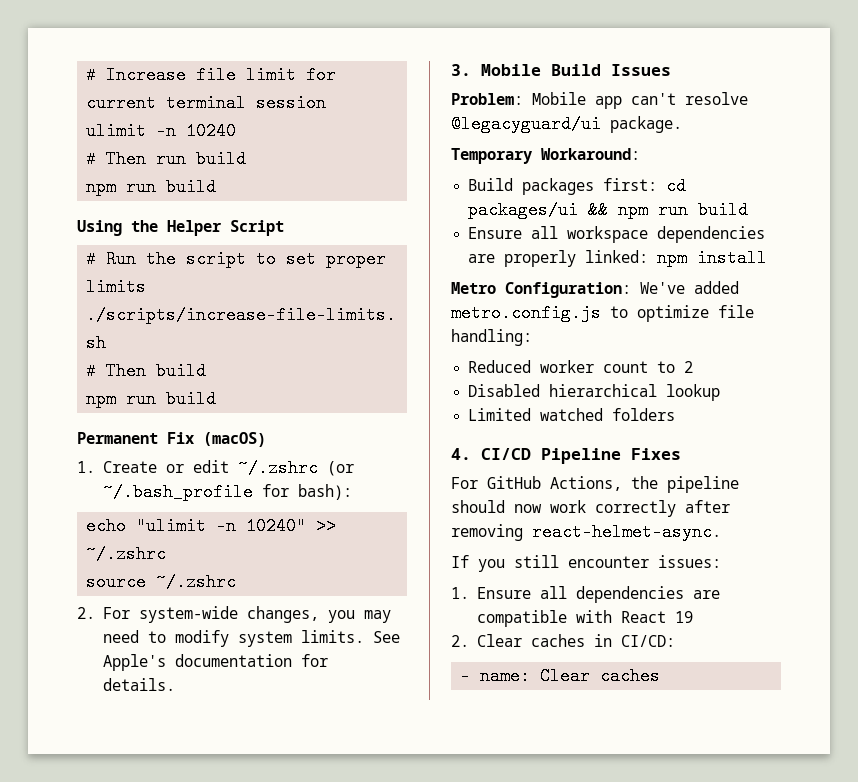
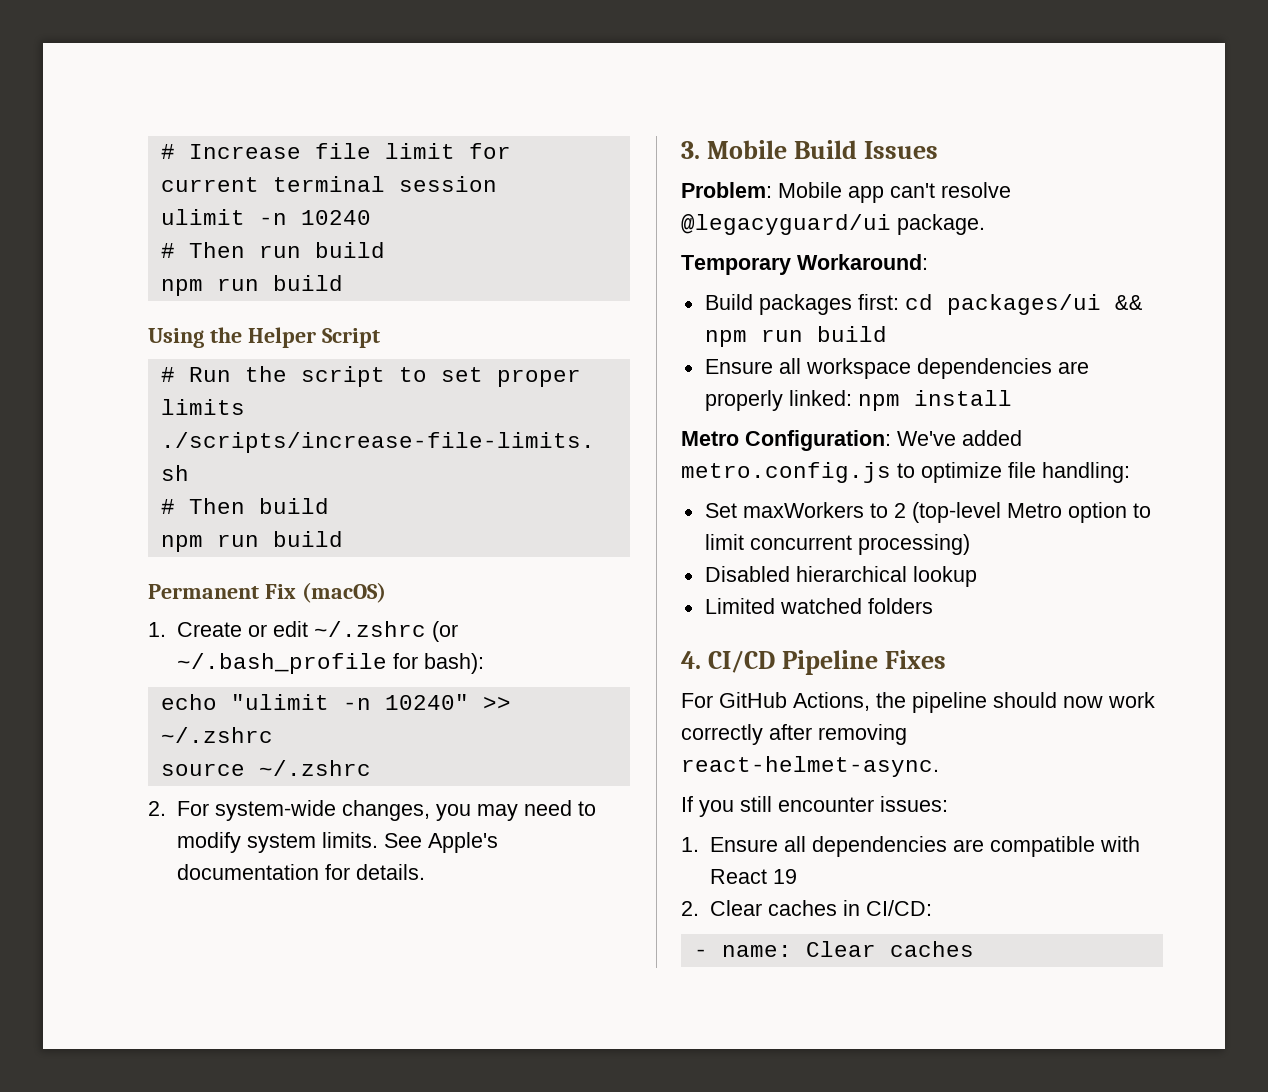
[468,360,649,373] Reduced worker count -> [704,502,864,518] Set maxWorkers
(694, 367) none -> [911,502,1151,523] [704,534,970,555] (top-level Metro option to limit concurrent processing)

